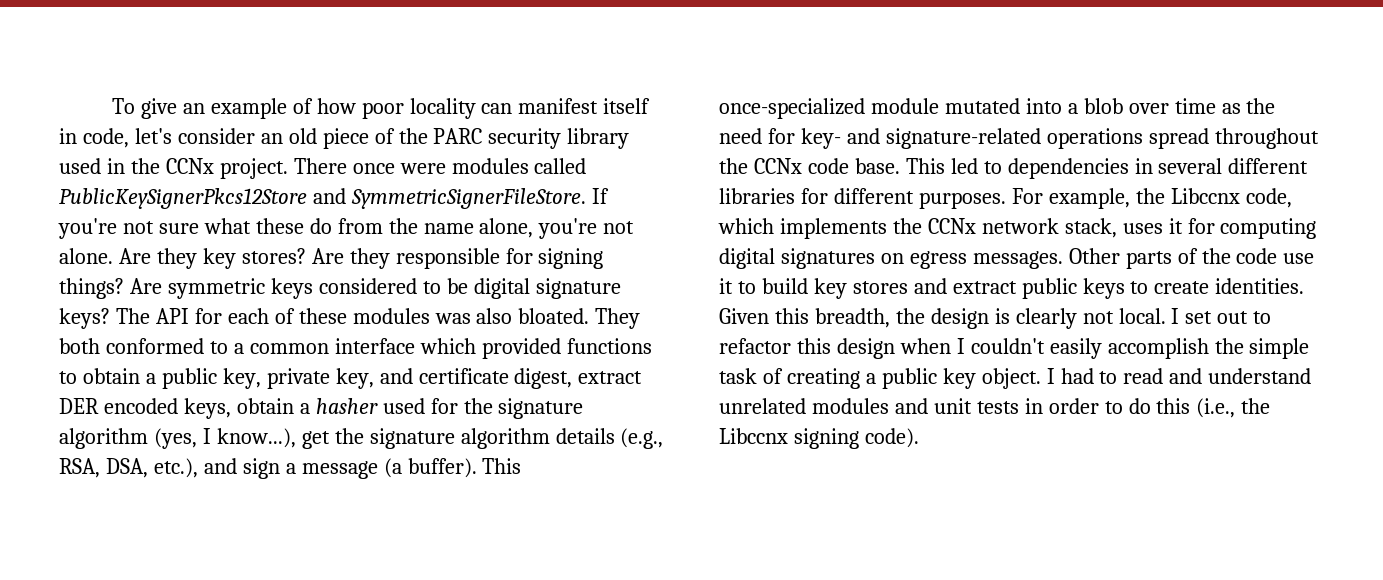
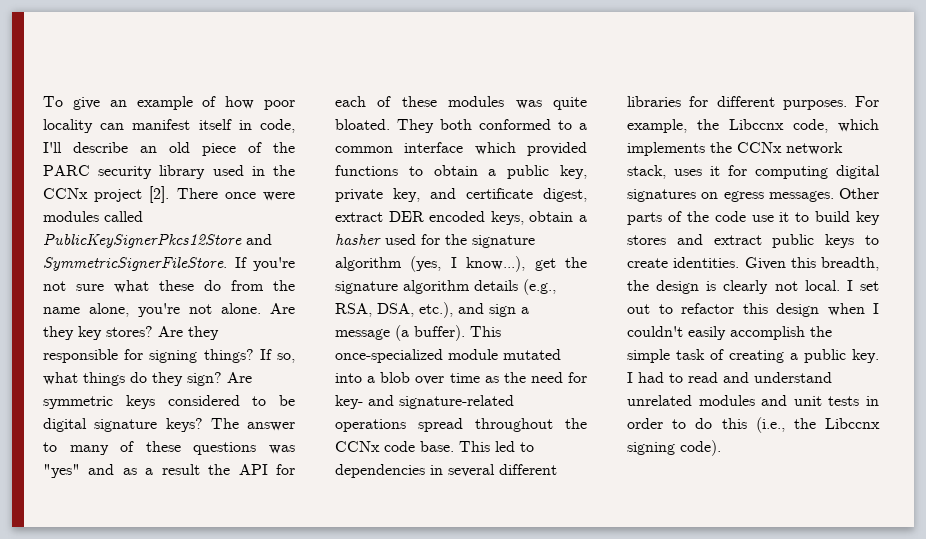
[134,128,255,144] let's consider -> [43,142,128,153] I'll describe
[219,158,288,179] project. -> [94,186,170,203] project [2].
(124, 288) none -> [259,349,295,363] [43,372,222,386] If so, what things do they sign?
(150, 316) none -> [247,422,295,431] [43,441,295,455] [43,464,231,478] answer to many of these questions was "yes" and as a result the
[476,308,513,324] also -> [553,97,587,110] quite
[942,368,1041,389] key object. -> [852,349,879,363] key.

